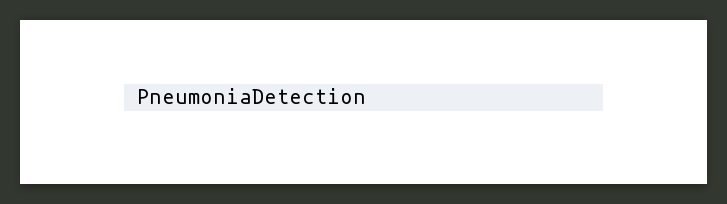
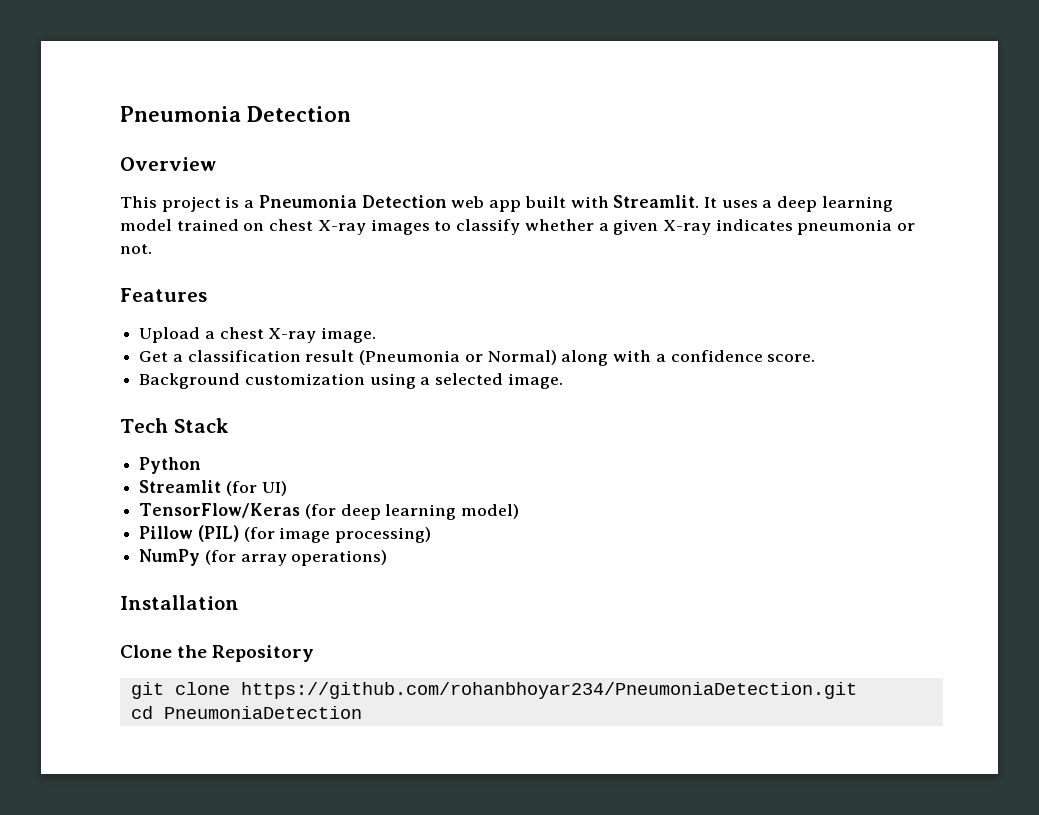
(136, 96) none -> [120,106,351,122] [120,157,216,171] [120,195,893,212] [120,219,916,235] [120,244,152,254] [120,288,207,302] [139,327,377,343] [139,350,816,366] [139,373,563,389] [120,418,229,433] [139,457,202,474] [139,480,287,496] [139,503,520,520] [139,525,432,543] [139,549,388,566] [120,595,239,610] [120,645,315,662] [130,682,857,699] [130,706,153,719] Pneumonia Detection // Overview // This project is a Pneumonia Detection web app built with Streamlit. It uses a deep learning model trained on chest X-ray images to classify whether a given X-ray indicates pneumonia or not. // Features // Upload a chest X-ray image. // Get a classification result (Pneumonia or Normal) along with a confidence score. // Background customization using a selected image. // Tech Stack // Python // Streamlit (for UI) // TensorFlow/Keras (for deep learning model) // Pillow (PIL) (for image processing) // NumPy (for array operations) // Installation // Clone the Repository // git clone https://github.com/rohanbhoyar234/PneumoniaDetection.git // cd

